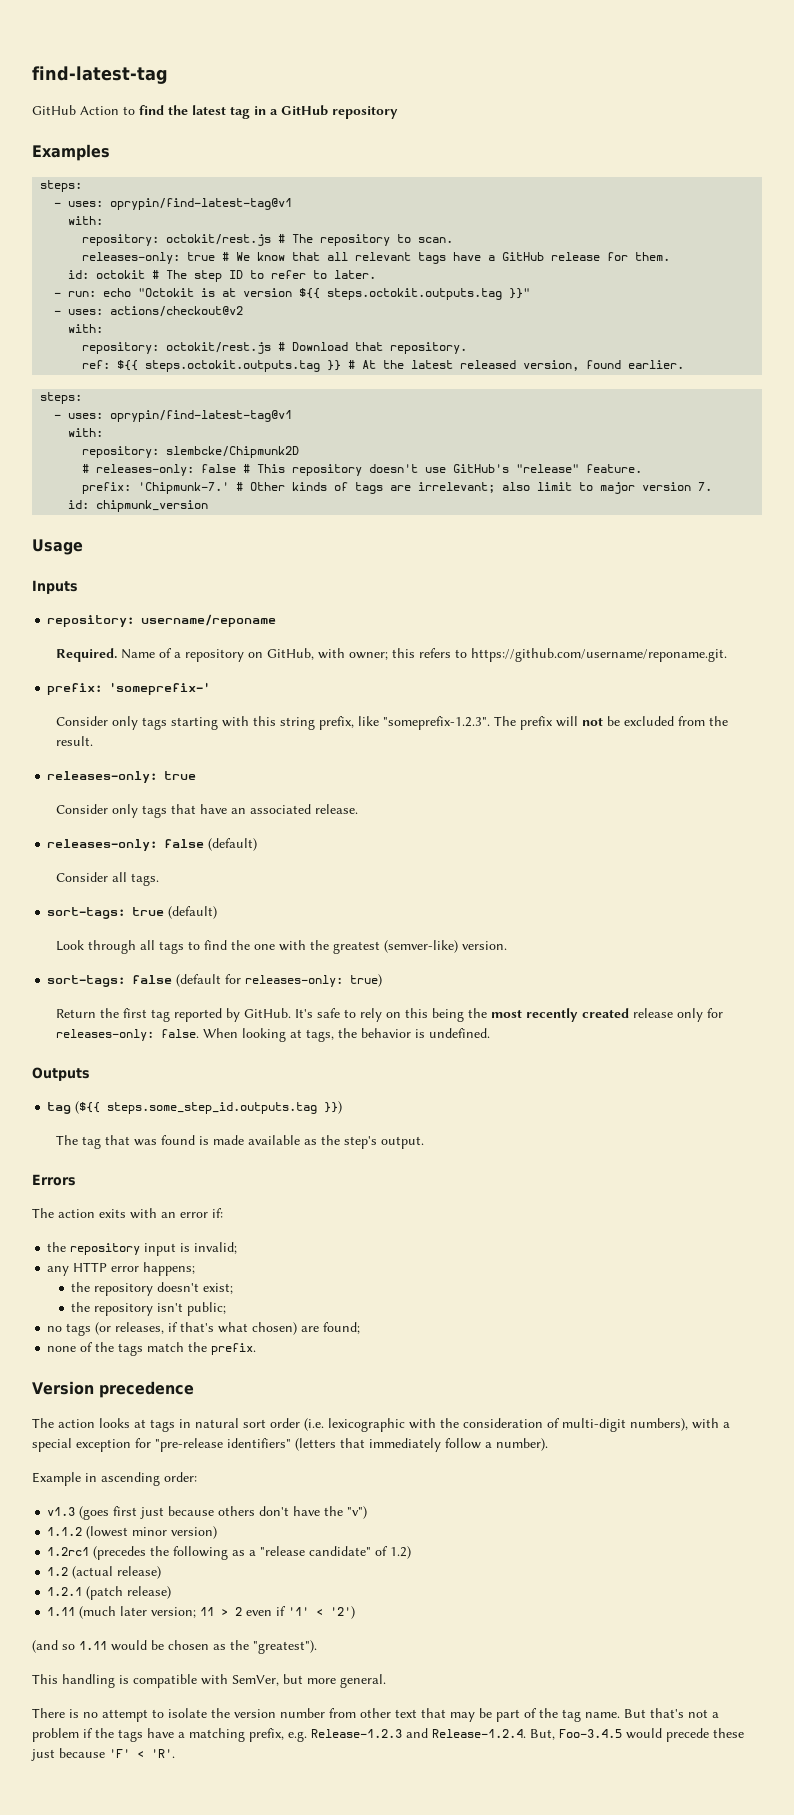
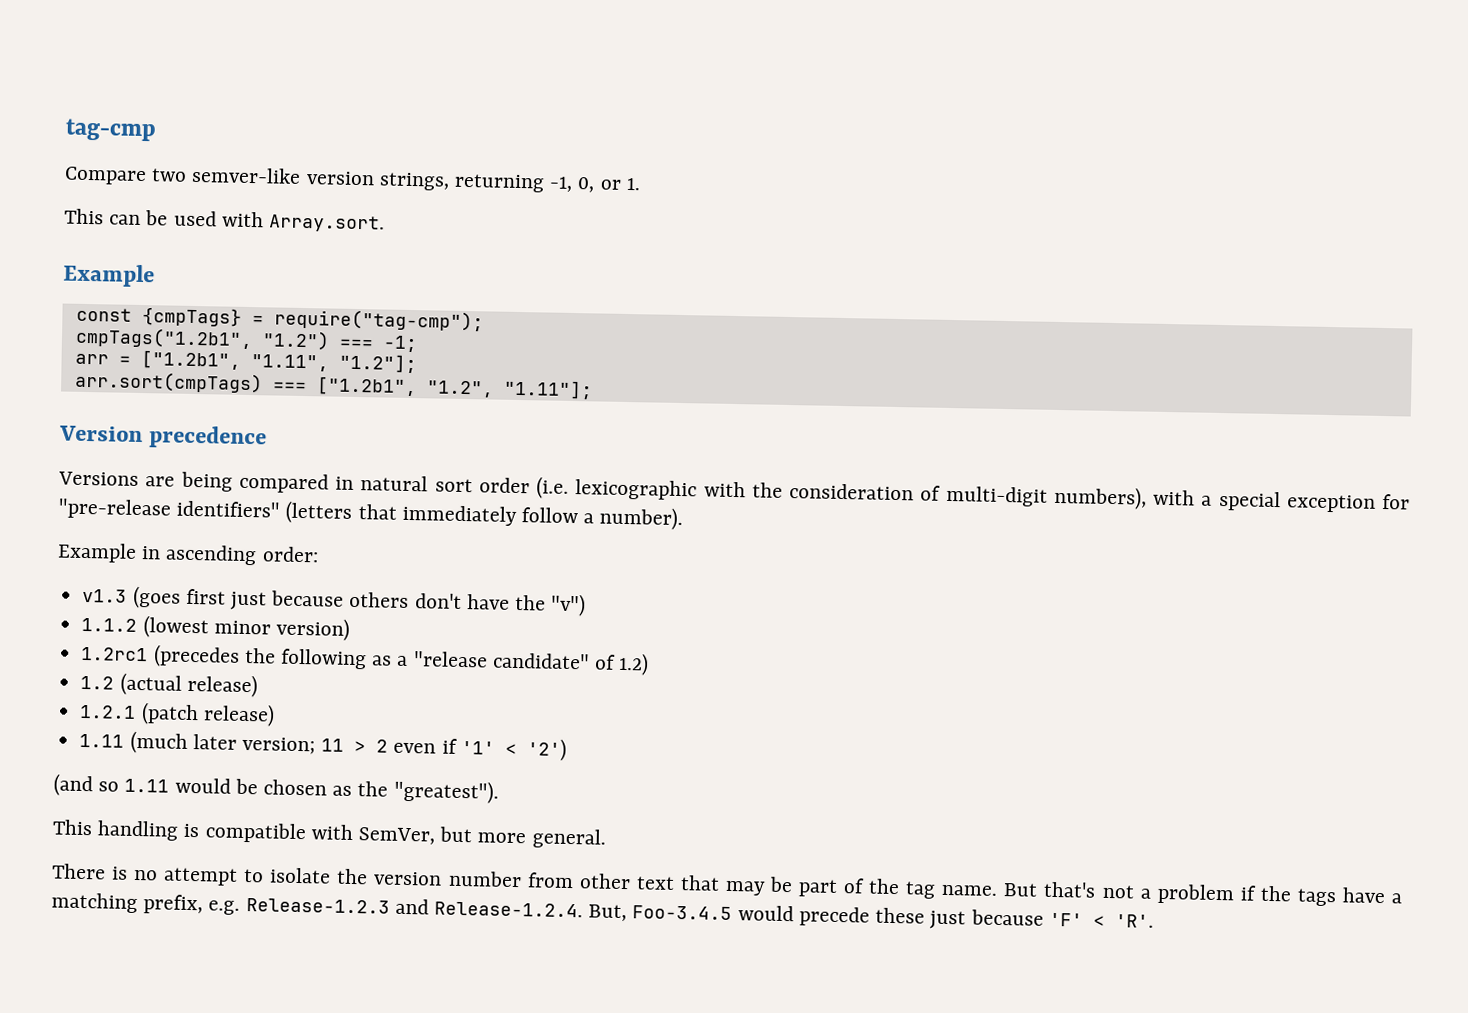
[32,66,168,84] [32,105,398,119] [32,144,110,161] [40,180,83,192] [54,198,293,210] [68,216,104,225] [82,234,454,246] [82,252,671,264] [68,270,377,282] [54,288,531,300] [54,306,244,317] [68,324,104,333] [82,342,468,354] [82,360,685,372] [40,392,83,404] [54,410,293,422] [68,428,104,437] [82,446,300,458] [82,464,643,476] [82,482,713,494] [68,500,209,512] [32,539,83,555] [32,580,78,594] [47,614,277,627] [55,648,727,662] [47,682,211,695] [55,716,728,730] [55,736,93,746] [47,771,197,783] [55,804,358,818] [47,838,258,851] [55,872,159,886] [47,906,218,919] [55,940,507,954] [47,974,383,987] [55,1008,723,1022] [55,1028,490,1042] [32,1067,90,1081] [47,1101,343,1114] [55,1135,424,1149] [32,1174,76,1186] [32,1208,223,1219] [47,1242,238,1256] [47,1262,196,1276] [71,1282,234,1296] [71,1302,227,1316] [47,1322,361,1336] [47,1342,257,1356] [32,1381,194,1398] [32,1418,175,1432] find-latest-tag // GitHub Action to find the latest tag in a GitHub repository // Examples // steps: // - uses: oprypin/find-latest-tag@v1 // with: // repository: octokit/rest.js # The repository to scan. // releases-only: true # We know that all relevant tags have a GitHub release for them. // id: octokit # The step ID to refer to later. // - run: echo "Octokit is at version ${{ steps.octokit.outputs.tag }}" // - uses: actions/checkout@v2 // with: // repository: octokit/rest.js # Download that repository. // ref: ${{ steps.octokit.outputs.tag }} # At the latest released version, found earlier. // steps: // - uses: oprypin/find-latest-tag@v1 // with: // repository: slembcke/Chipmunk2D // # releases-only: false # This repository doesn't use GitHub's "release" feature. // prefix: 'Chipmunk-7.' # Other kinds of tags are irrelevant; also limit to major version 7. // id: chipmunk_version // Usage // Inputs // repository: username/reponame // Required. Name of a repository on GitHub, with owner; this refers to https://github.com/username/reponame.git. // prefix: 'someprefix-' // Consider only tags starting with this string prefix, like "someprefix-1.2.3". The prefix will not be excluded from the result. // releases-only: true // Consider only tags that have an associated release. // releases-only: false (default) // Consider all tags. // sort-tags: true (default) // Look through all tags to find the one with the greatest (semver-like) version. // sort-tags: false (default for releases-only: true) // Return the first tag reported by GitHub. It's safe to rely on this being the most recently created release only for releases-only: false. When looking at tags, the behavior is undefined. // Outputs // tag (${{ steps.some_step_id.outputs.tag }}) // The tag that was found is made available as the step's output. // Errors // The action exits with an error if: // the repository input is invalid; // any HTTP error happens; // the repository doesn't exist; // the repository isn't public; // no tags (or releases, if that's what chosen) are found; // none of the tags match the prefix. // Version precedence // The action looks at tags -> [65,118,157,142] [64,166,641,193] [64,208,386,233] [62,263,155,288] [75,307,484,332] [74,326,418,353] [74,349,417,374] [74,370,593,400] [59,425,267,450] [58,471,329,494] tag-cmp // Compare two semver-like version strings, returning -1, 0, or 1. // This can be used with Array.sort. // Example // const {cmpTags} = require("tag-cmp"); // cmpTags("1.2b1", "1.2") === -1; // arr = ["1.2b1", "1.11", "1.2"]; // arr.sort(cmpTags) === ["1.2b1", "1.2", "1.11"]; // Version precedence // Versions are being compared

